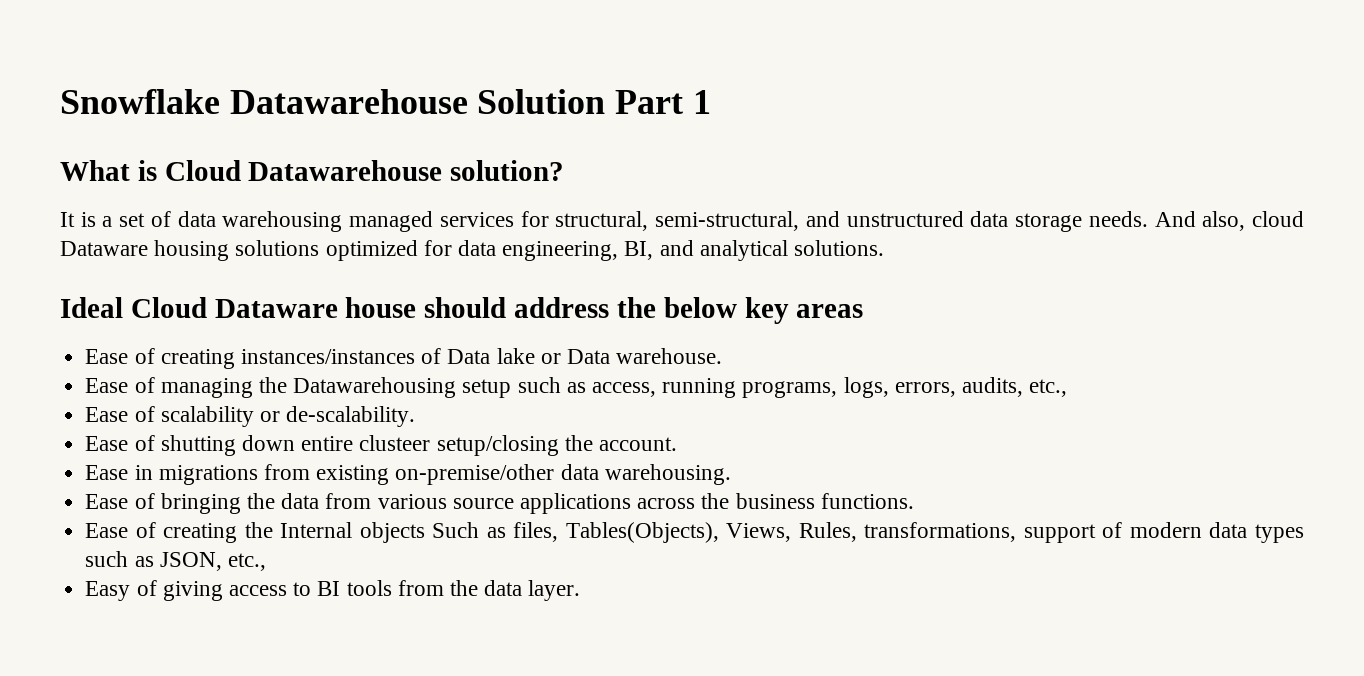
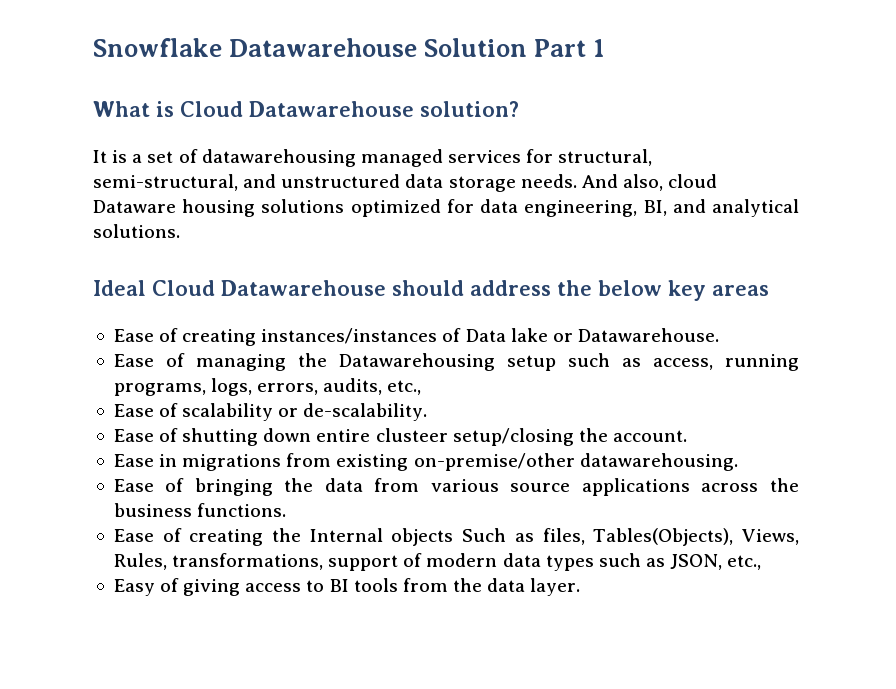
[177,211,343,232] data warehousing -> [201,149,356,167] datawarehousing
[214,297,417,318] Dataware house -> [221,280,386,296] Datawarehouse
[566,348,723,364] Data warehouse. -> [577,328,719,342] Datawarehouse.
[560,464,731,485] data warehousing. -> [579,453,738,471] datawarehousing.

